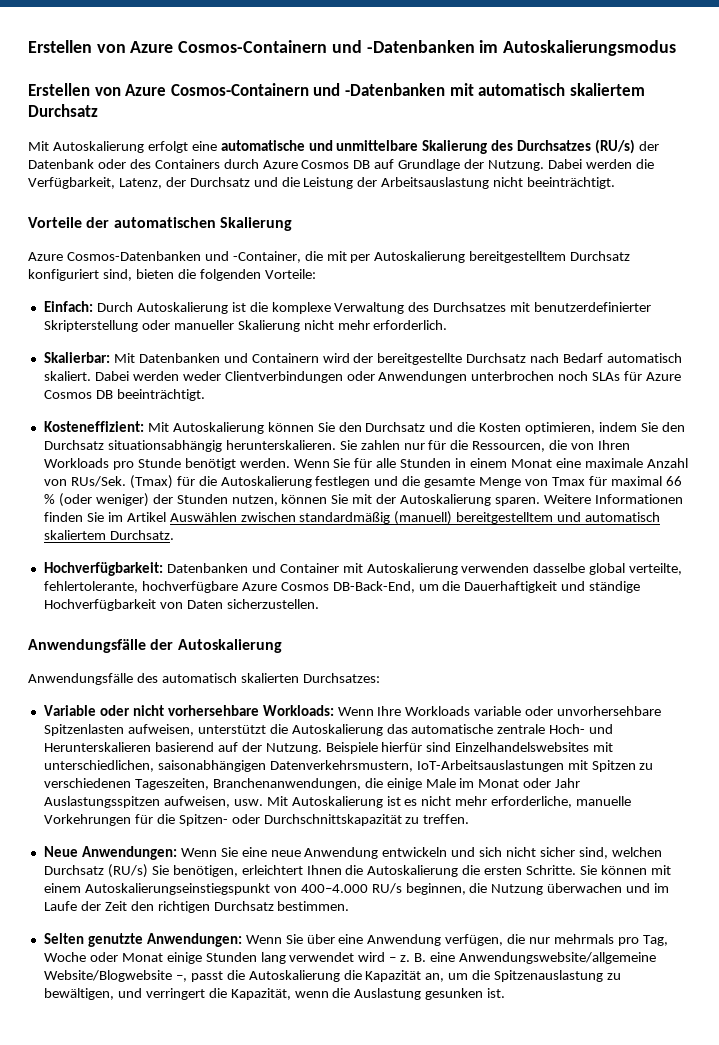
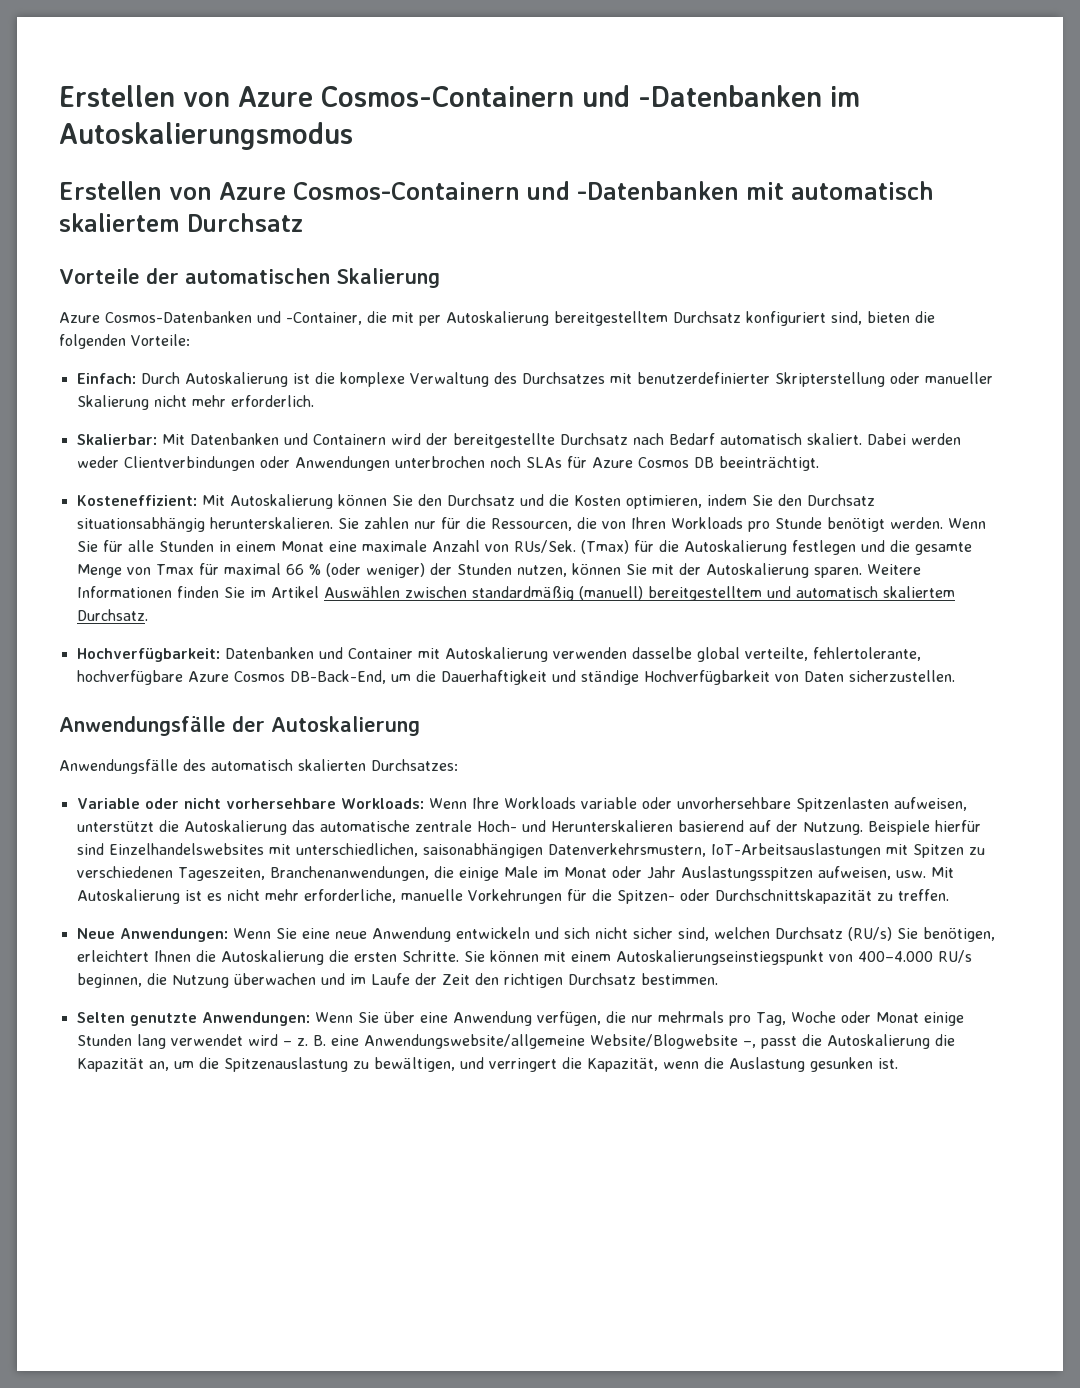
[28,139,660,154] [28,159,654,171] [28,177,616,189] // Mit Autoskalierung erfolgt eine automatische und unmittelbare Skalierung des Durchsatzes (RU/s) der Datenbank oder des Containers durch Azure Cosmos DB auf Grundlage der Nutzung. Dabei werden die Verfügbarkeit, Latenz, der Durchsatz und die Leistung der Arbeitsauslastung nicht beeinträchtigt. -> (303, 222) none

